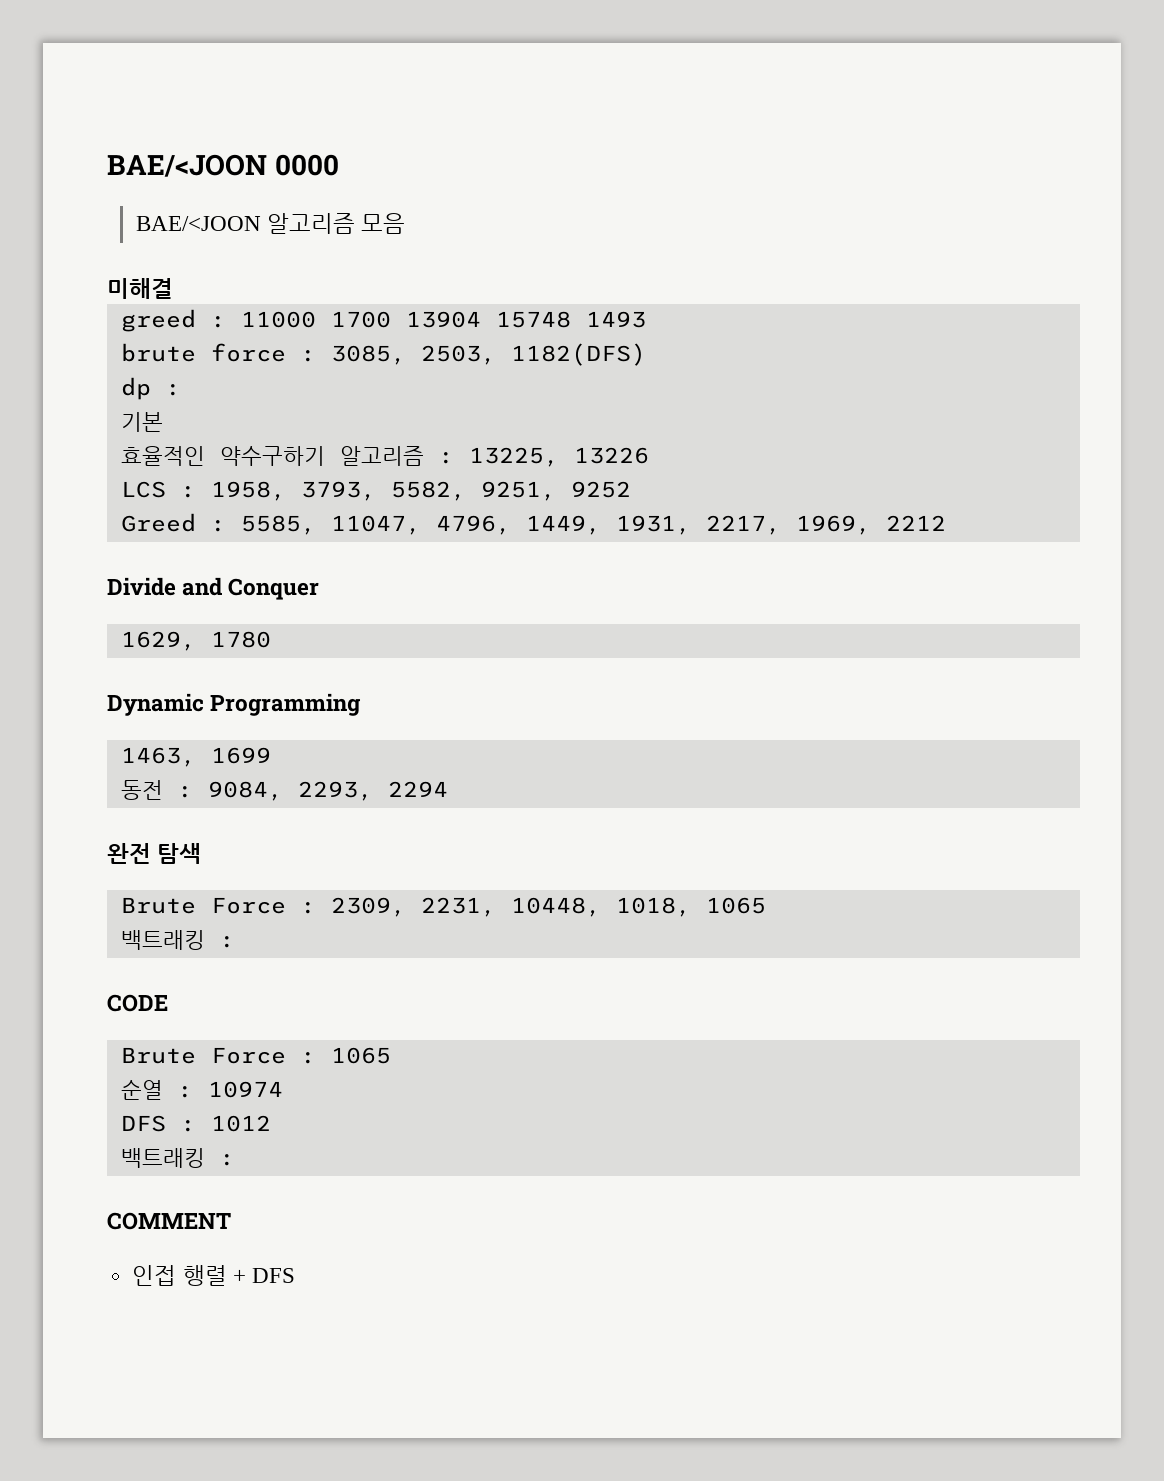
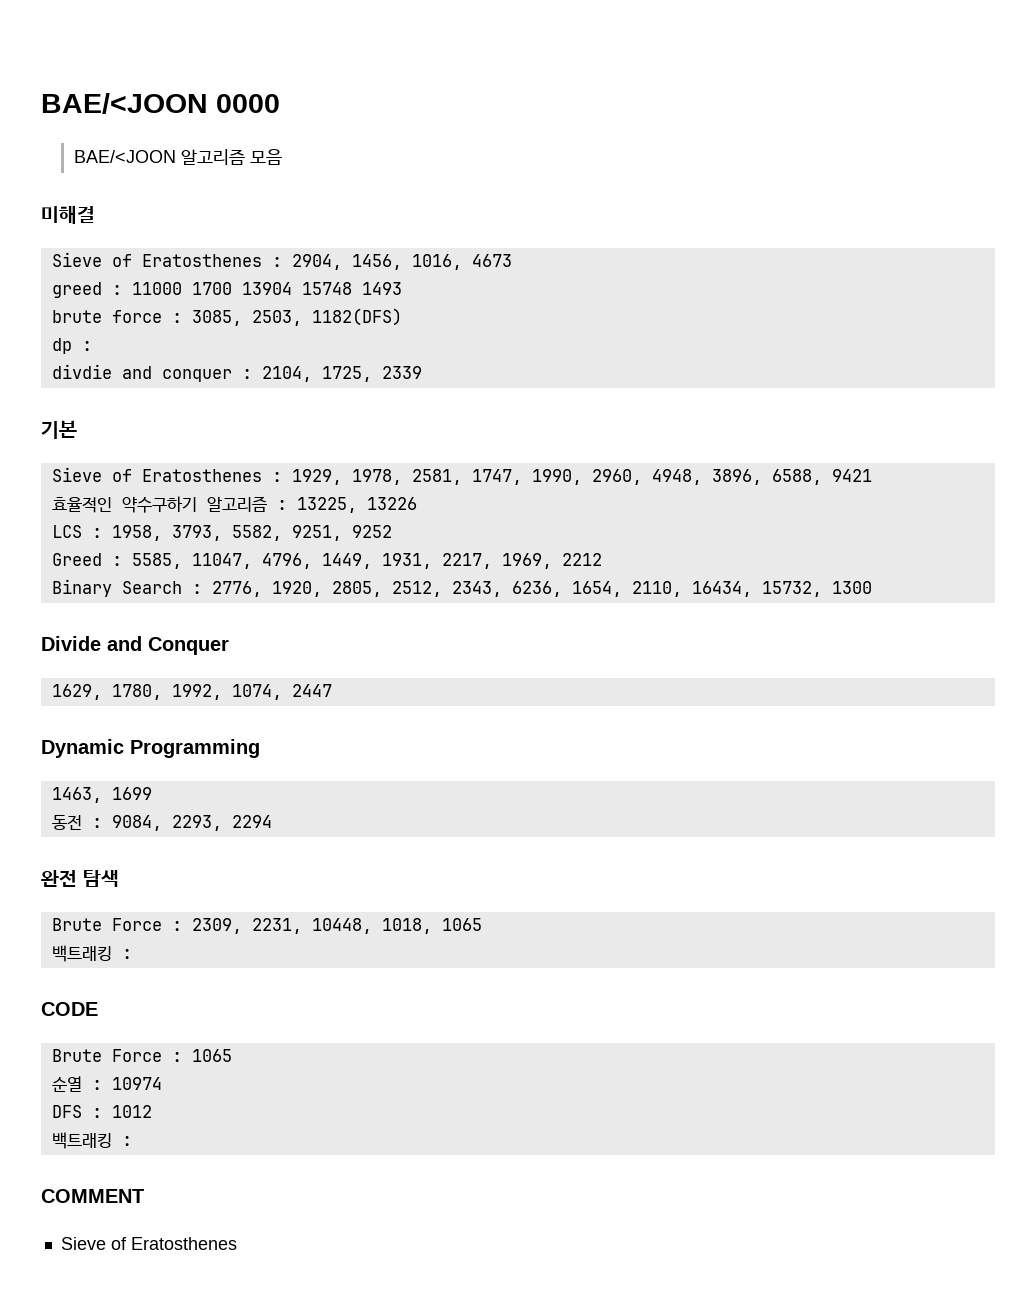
(173, 288) none -> [51,252,512,270] // Sieve of Eratosthenes : 2904, 1456, 1016, 4673
[120,412,163,432] 기본 -> [51,364,422,382] [41,420,77,439] [51,467,872,485] divdie and conquer : 2104, 1725, 2339 // 기본 // Sieve of Eratosthenes : 1929, 1978, 2581, 1747, 1990, 2960, 4948, 3896, 6588, 9421
(946, 523) none -> [51,579,872,597] // Binary Search : 2776, 1920, 2805, 2512, 2343, 6236, 1654, 2110, 16434, 15732, 1300
[210,631,271,648] 1780 -> [111,684,332,700] 1780, 1992, 1074, 2447
[132,1265,295,1286] 인접 행렬 + DFS -> [60,1237,237,1250] Sieve of Eratosthenes

